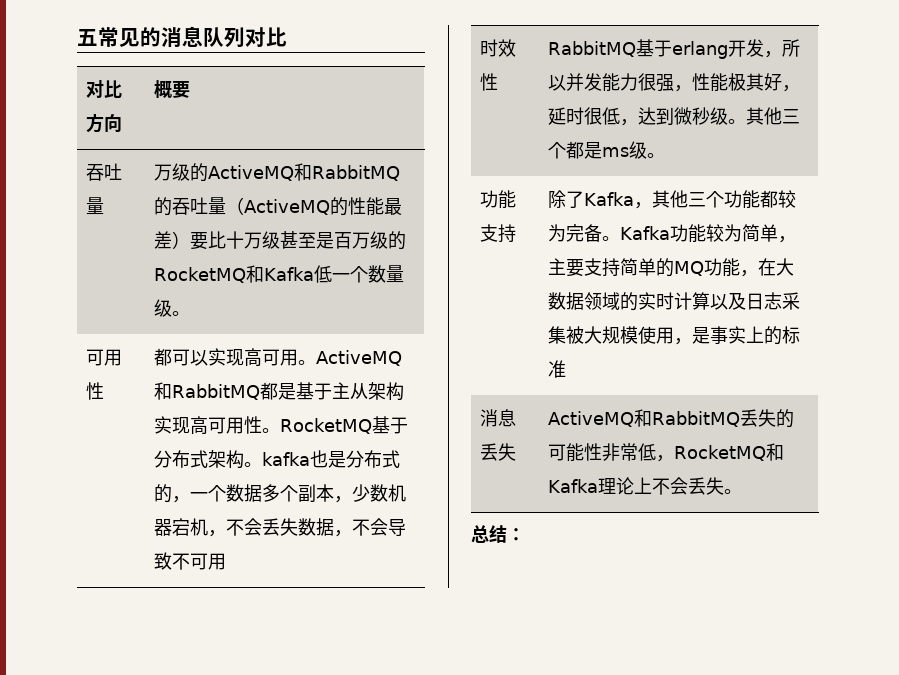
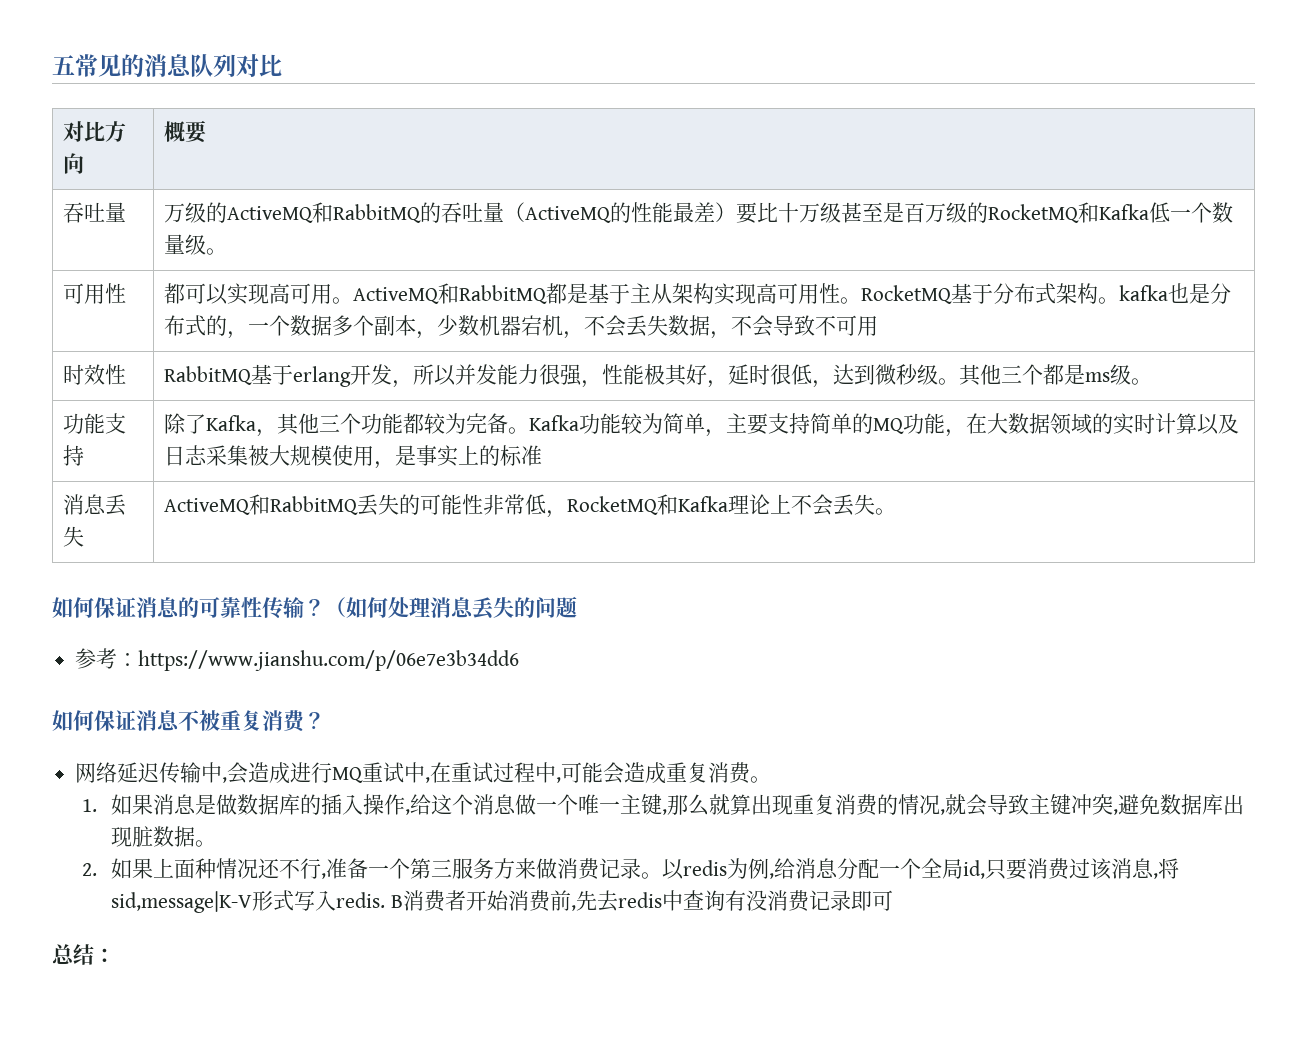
(742, 491) none -> [52,596,577,620] [75,648,520,671] [52,710,325,732] [75,762,772,784] [81,794,1245,816] [111,826,217,847] [81,858,1180,880] [111,890,893,913] // 如何保证消息的可靠性传输？（如何处理消息丢失的问题 // 参考：https://www.jianshu.com/p/06e7e3b34dd6 // 如何保证消息不被重复消费？ // 网络延迟传输中,会造成进行MQ重试中,在重试过程中,可能会造成重复消费。 // 1.如果消息是做数据库的插入操作,给这个消息做一个唯一主键,那么就算出现重复消费的情况,就会导致主键冲突,避免数据库出现脏数据。 // 2.如果上面种情况还不行,准备一个第三服务方来做消费记录。以redis为例,给消息分配一个全局id,只要消费过该消息,将sid,message|K-V形式写入redis. B消费者开始消费前,先去redis中查询有没消费记录即可

